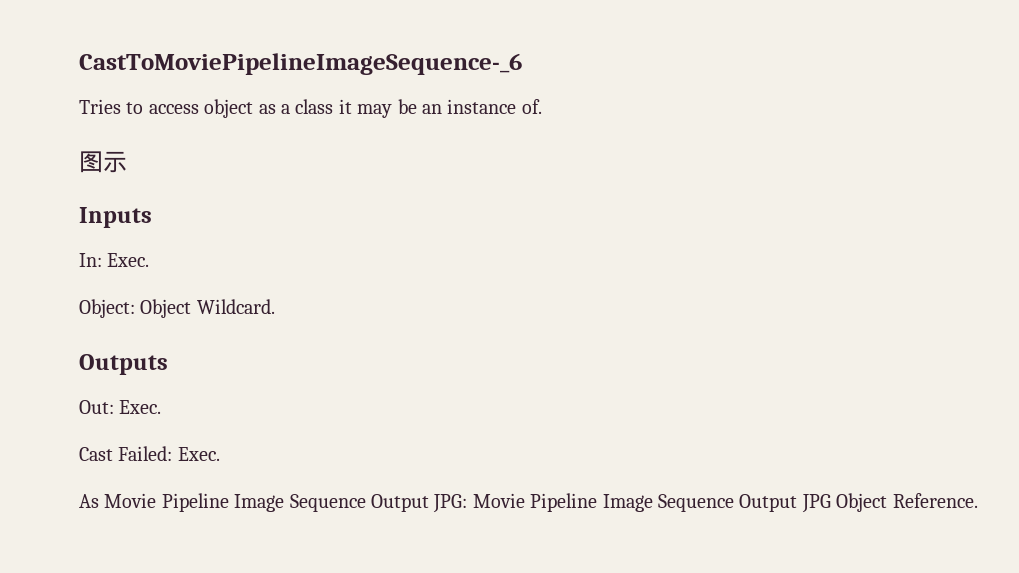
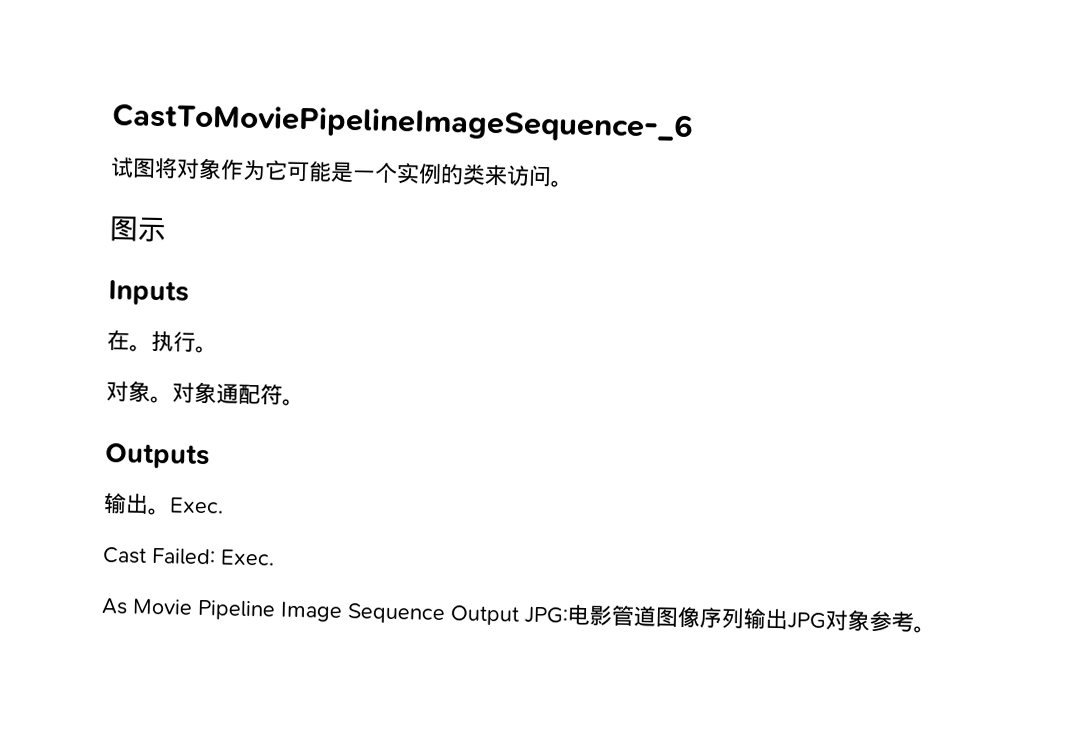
[79,99,542,118] [79,151,127,173] [79,207,152,228] [79,253,150,267] [79,299,275,318] Tries to access object as a class it may be an instance of. // 图示 // Inputs // In: Exec. // Object: Object Wildcard. -> [110,156,573,188] [109,216,167,243] [108,280,189,306] [107,330,218,354] [106,380,305,407] 试图将对象作为它可能是一个实例的类来访问。 // 图示 // Inputs // 在。执行。 // 对象。对象通配符。
[79,400,114,414] Out: -> [103,492,171,516] 输出。
[472,493,978,513] Movie Pipeline Image Sequence Output JPG Object Reference. -> [567,604,936,634] 电影管道图像序列输出JPG对象参考。

